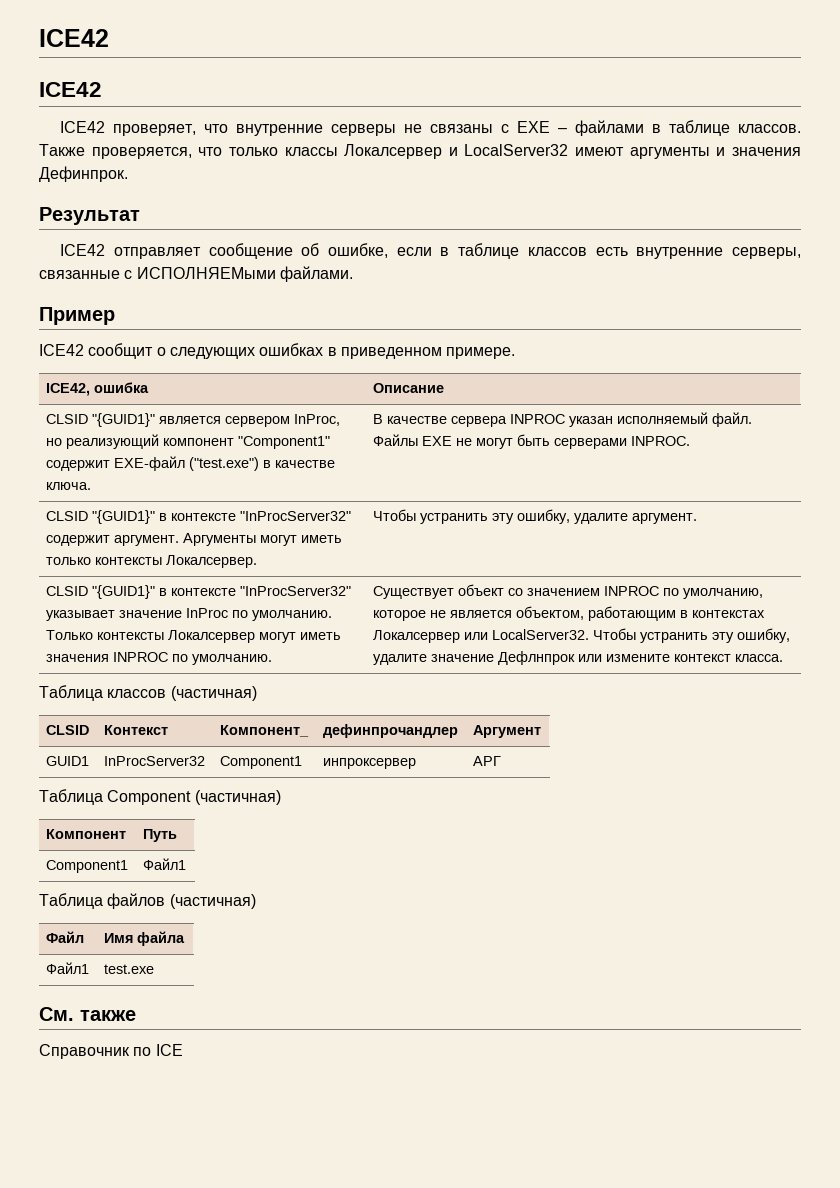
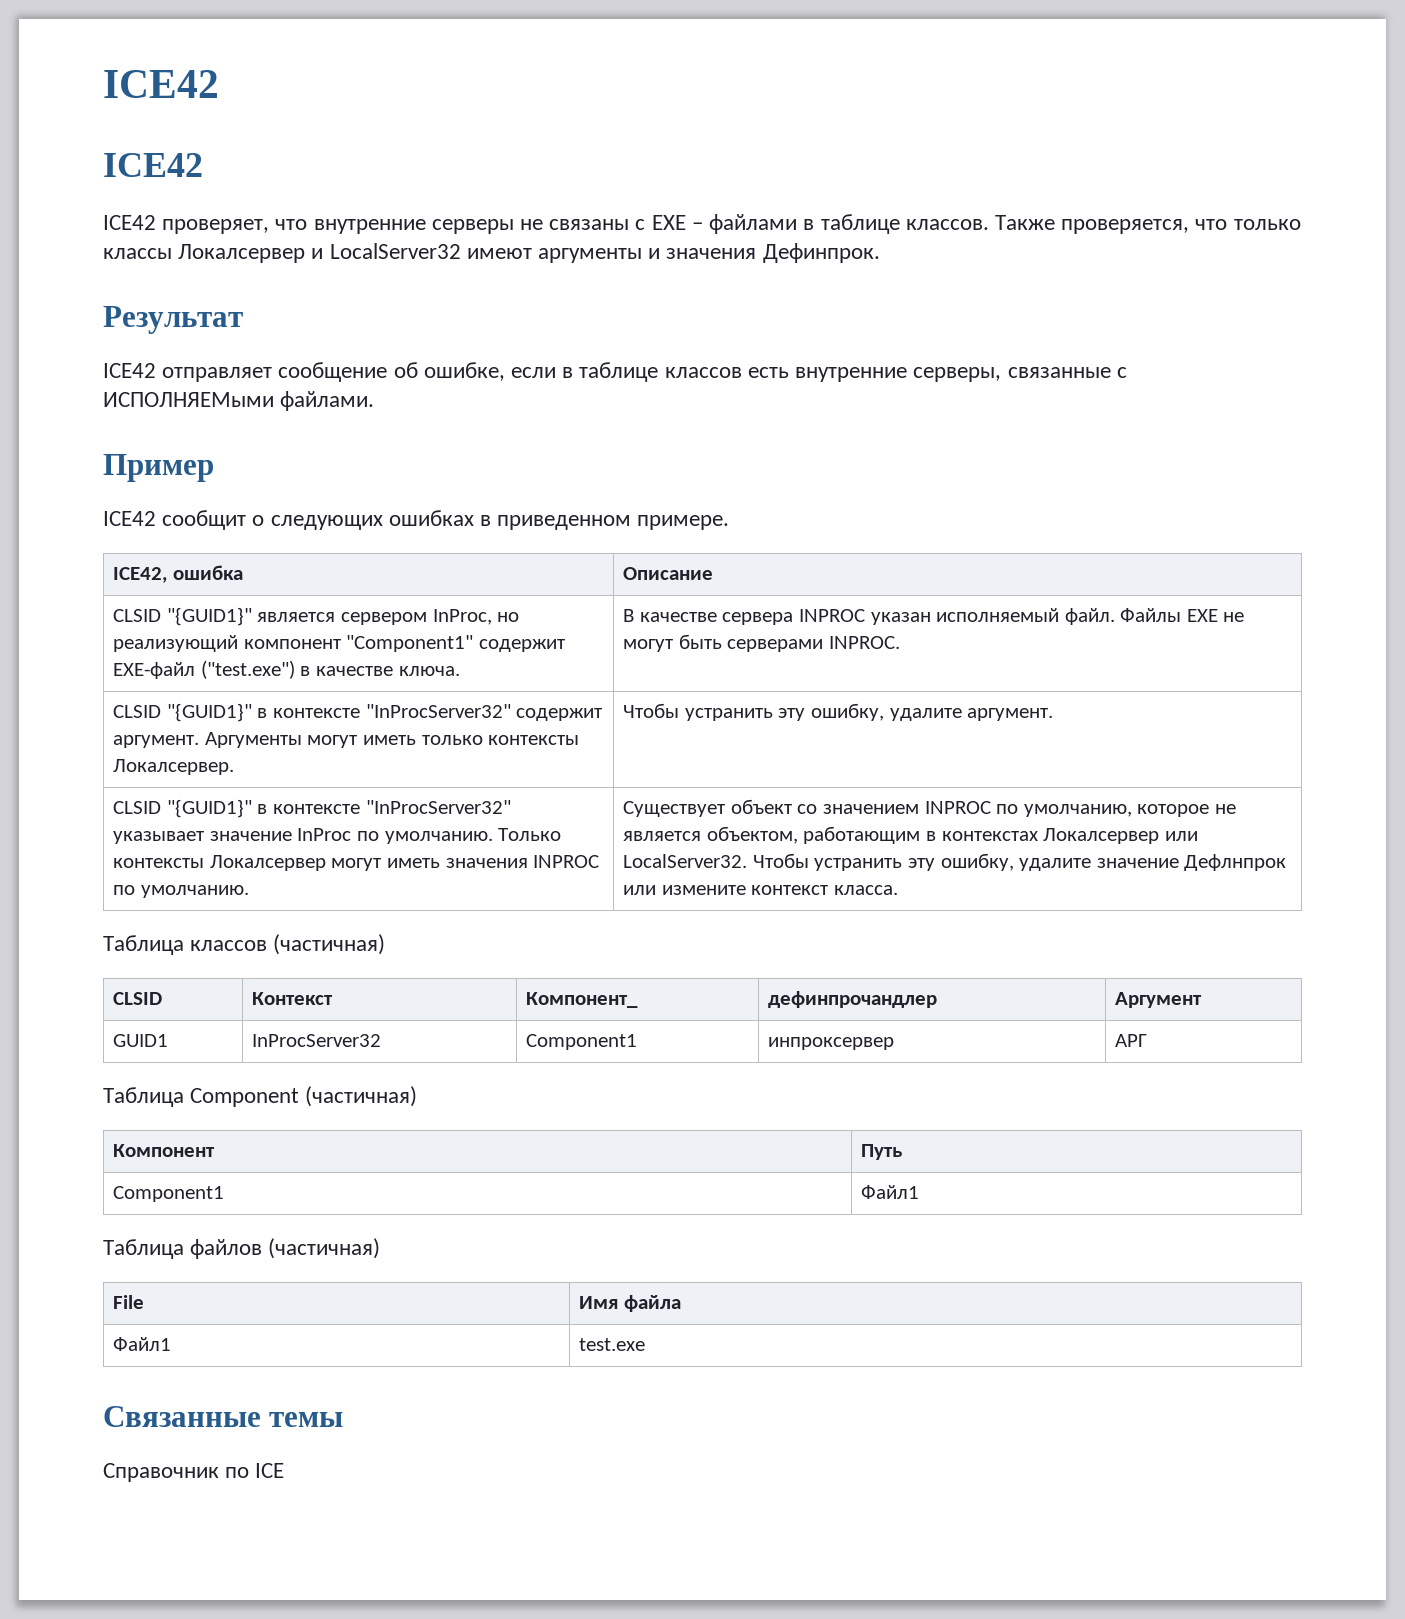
[46,931,85,943] Файл -> [113,1295,145,1309] File
[39,1007,136,1021] См. также -> [103,1406,344,1427] Связанные темы

